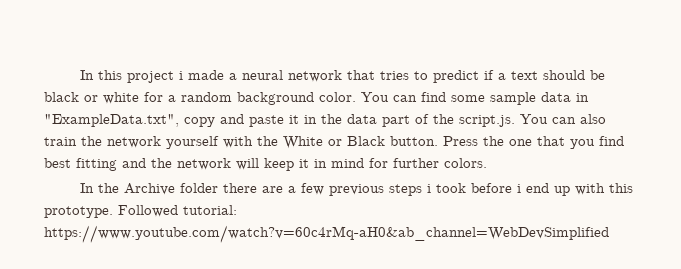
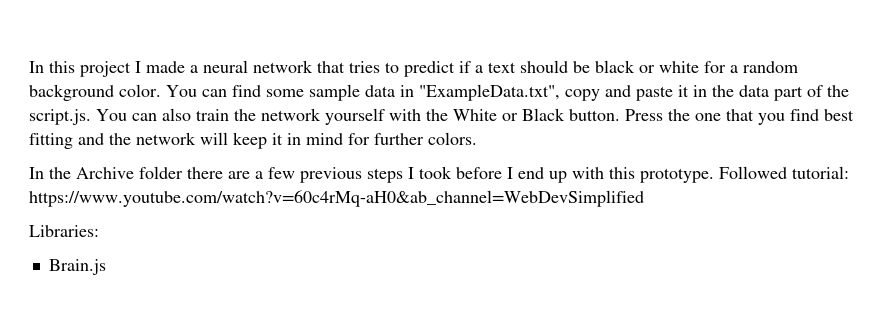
[179,71,184,80] i -> [135,61,141,73] I
[427,184,432,193] i -> [408,167,414,179] I
[517,184,522,193] i -> [507,167,513,179] I
(609, 234) none -> [29,225,99,237] [48,259,106,275] // Libraries: // Brain.js

